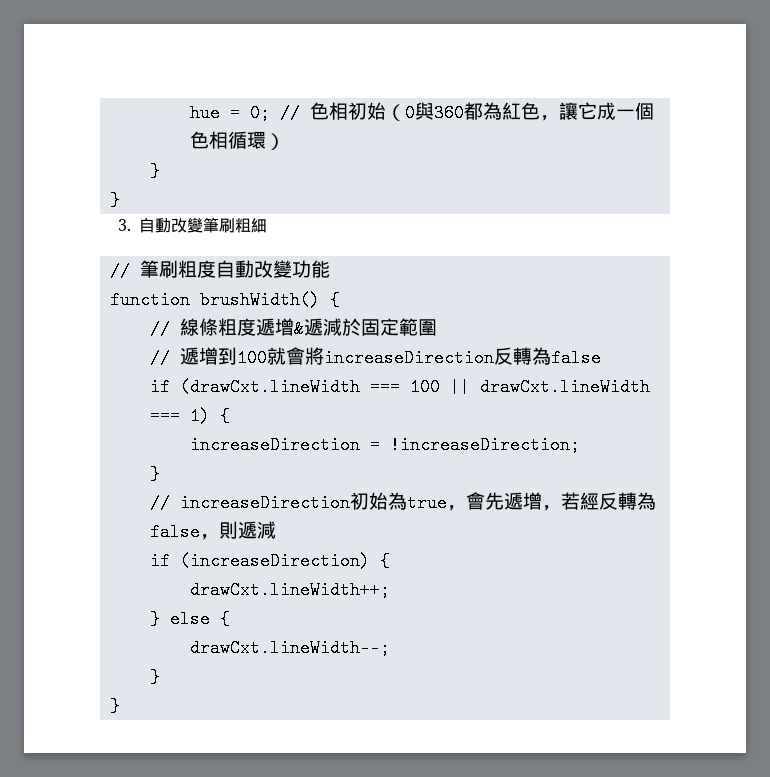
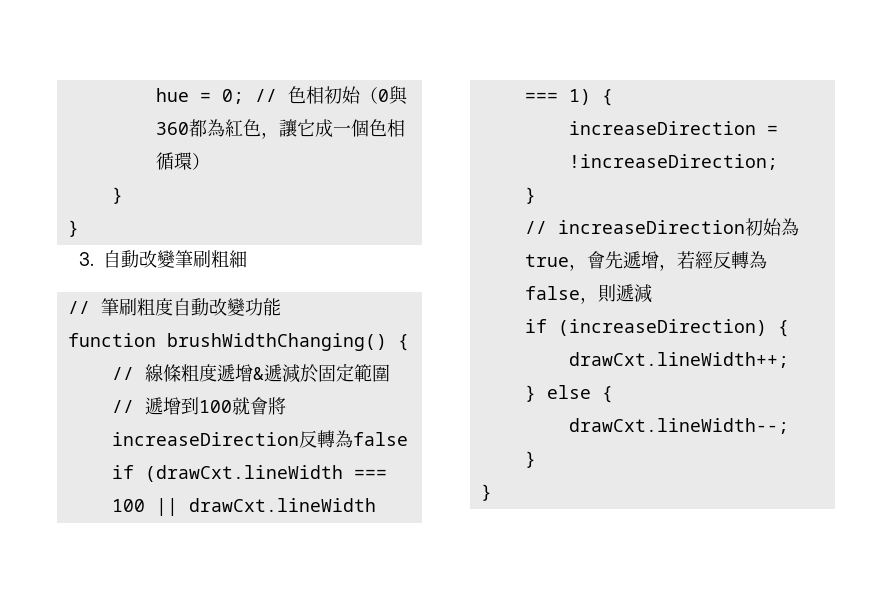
[199,291,320,309] brushWidth() -> [166,333,387,351] brushWidthChanging()

